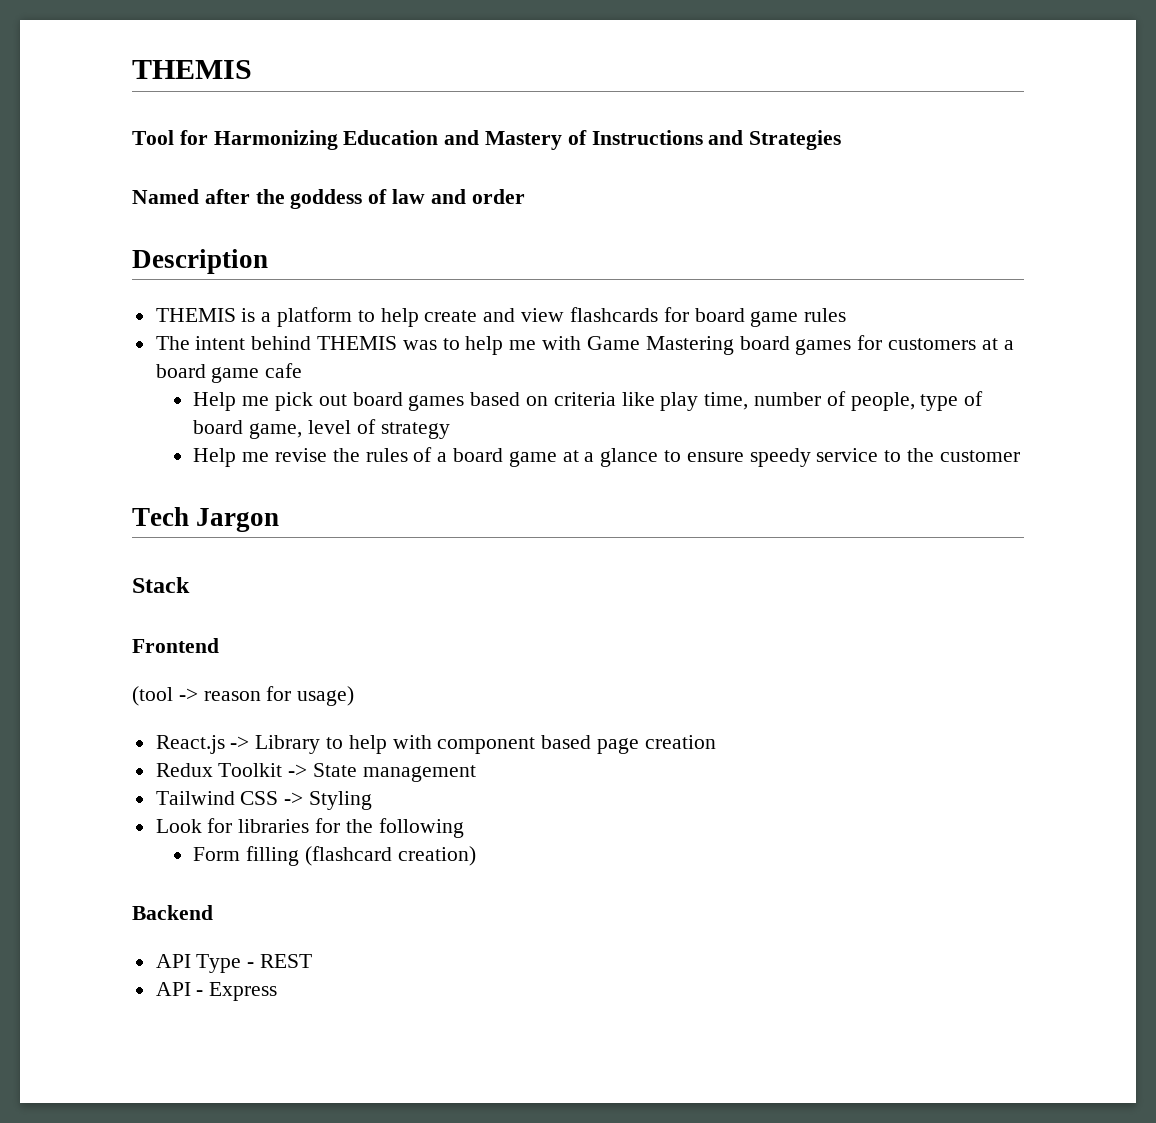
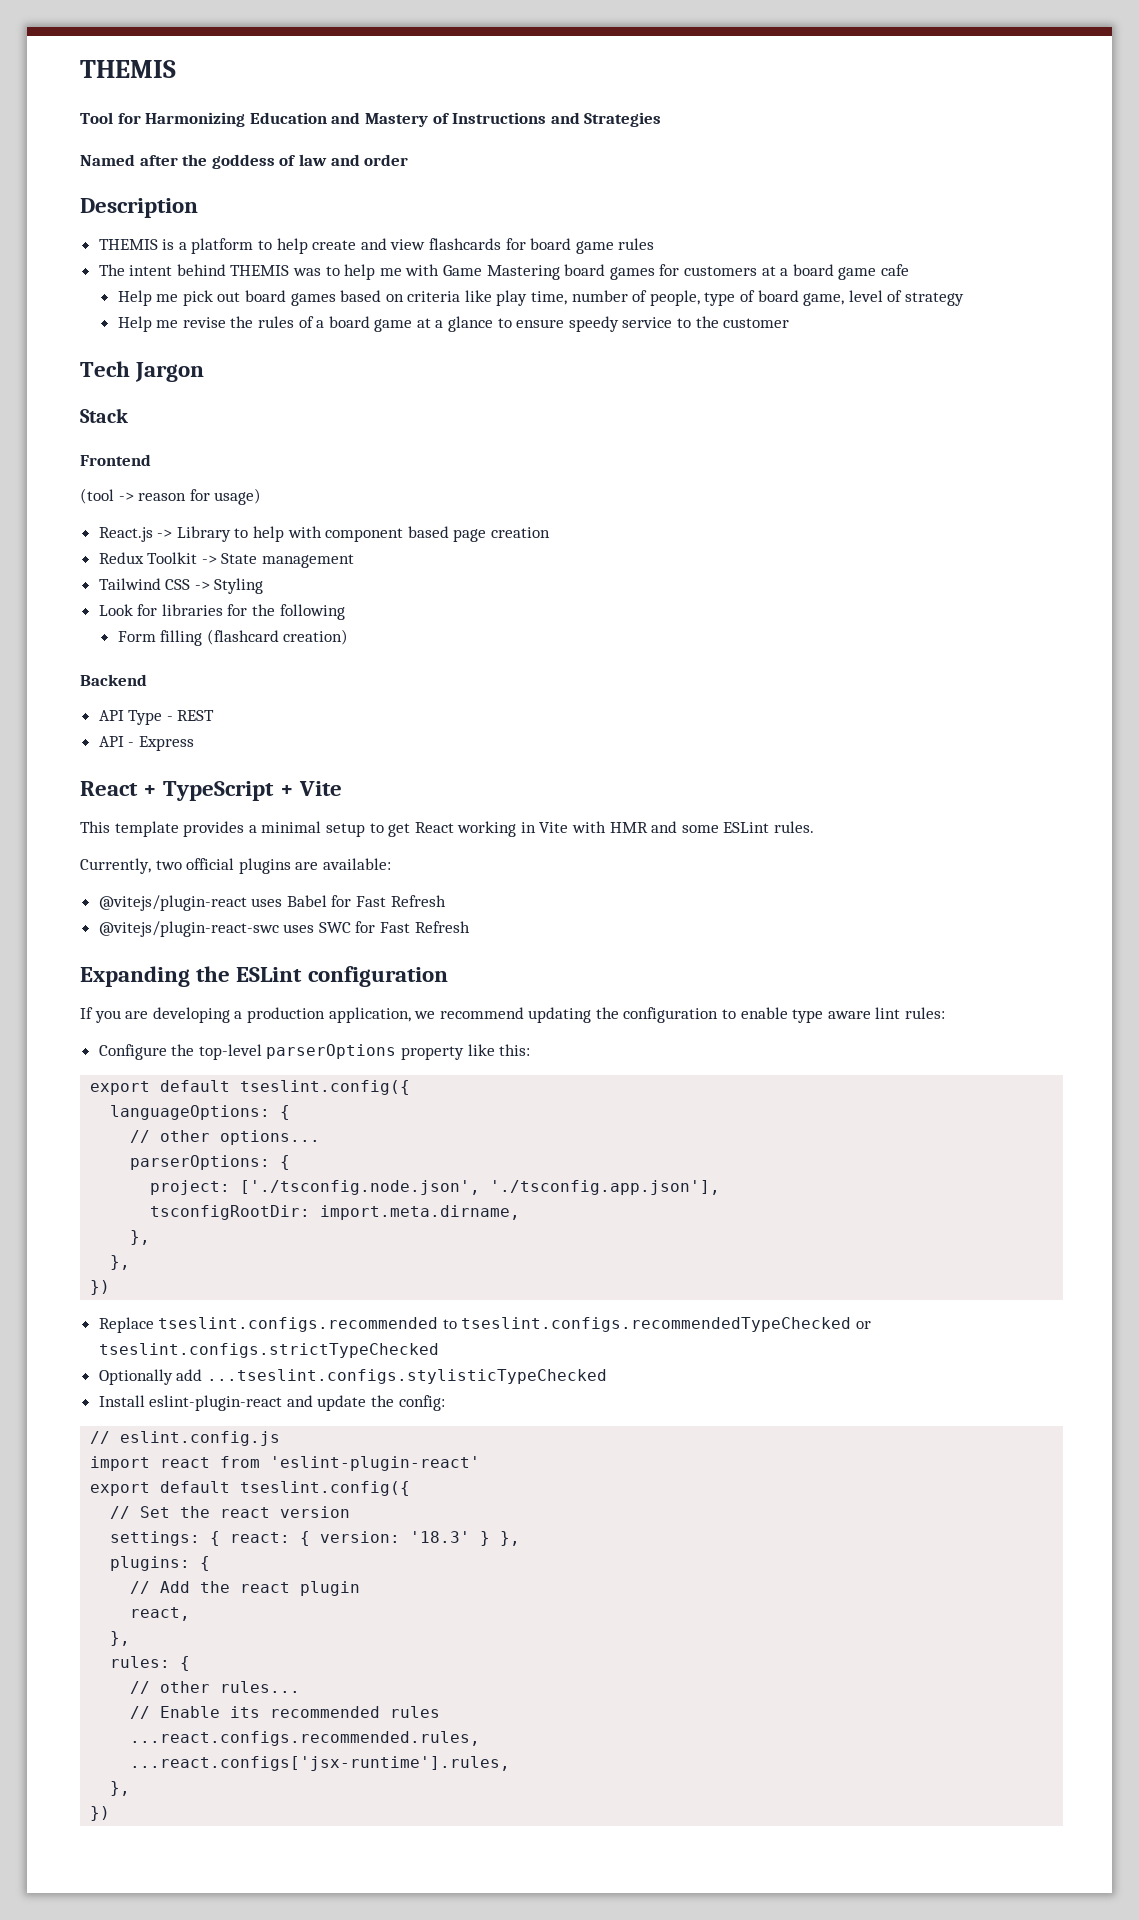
(278, 991) none -> [80,781,342,801] [80,821,815,837] [80,858,391,874] [98,895,446,911] [98,921,470,937] [80,966,448,987] [80,1007,946,1023] [98,1044,531,1060] [90,1080,411,1095] [110,1105,291,1120] [130,1130,321,1145] [130,1155,291,1170] [150,1180,721,1195] [150,1205,521,1220] [130,1230,151,1245] [110,1255,131,1270] [90,1280,111,1295] [98,1317,872,1333] [98,1343,439,1358] [98,1369,607,1385] [98,1395,445,1411] [90,1431,281,1446] [90,1456,481,1471] [90,1481,411,1496] [110,1506,351,1519] [110,1531,521,1546] [110,1556,211,1571] [130,1581,361,1596] [130,1607,191,1621] [110,1631,131,1646] [110,1656,191,1671] [130,1681,301,1694] [130,1706,441,1719] [130,1731,481,1746] [130,1756,511,1771] [110,1781,131,1796] [90,1806,111,1821] // React + TypeScript + Vite // This template provides a minimal setup to get React working in Vite with HMR and some ESLint rules. // Currently, two official plugins are available: // @vitejs/plugin-react uses Babel for Fast Refresh // @vitejs/plugin-react-swc uses SWC for Fast Refresh // Expanding the ESLint configuration // If you are developing a production application, we recommend updating the configuration to enable type aware lint rules: // Configure the top-level parserOptions property like this: // export default tseslint.config({ // languageOptions: { // // other options... // parserOptions: { // project: ['./tsconfig.node.json', './tsconfig.app.json'], // tsconfigRootDir: import.meta.dirname, // }, // }, // }) // Replace tseslint.configs.recommended to tseslint.configs.recommendedTypeChecked or tseslint.configs.strictTypeChecked // Optionally add ...tseslint.configs.stylisticTypeChecked // Install eslint-plugin-react and update the config: // // eslint.config.js // import react from 'eslint-plugin-react' // export default tseslint.config({ // // Set the react version // settings: { react: { version: '18.3' } }, // plugins: { // // Add the react plugin // react, // }, // rules: { // // other rules... // // Enable its recommended rules // ...react.configs.recommended.rules, // ...react.configs['jsx-runtime'].rules, // }, // })

